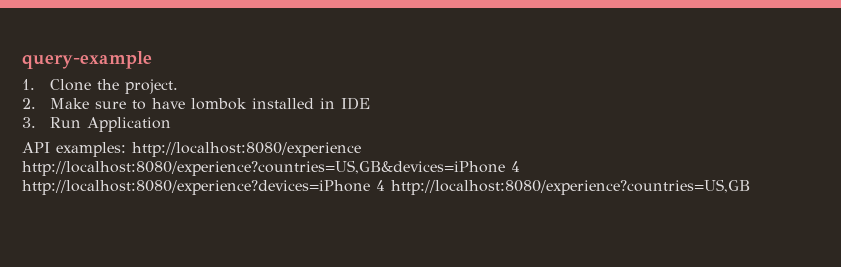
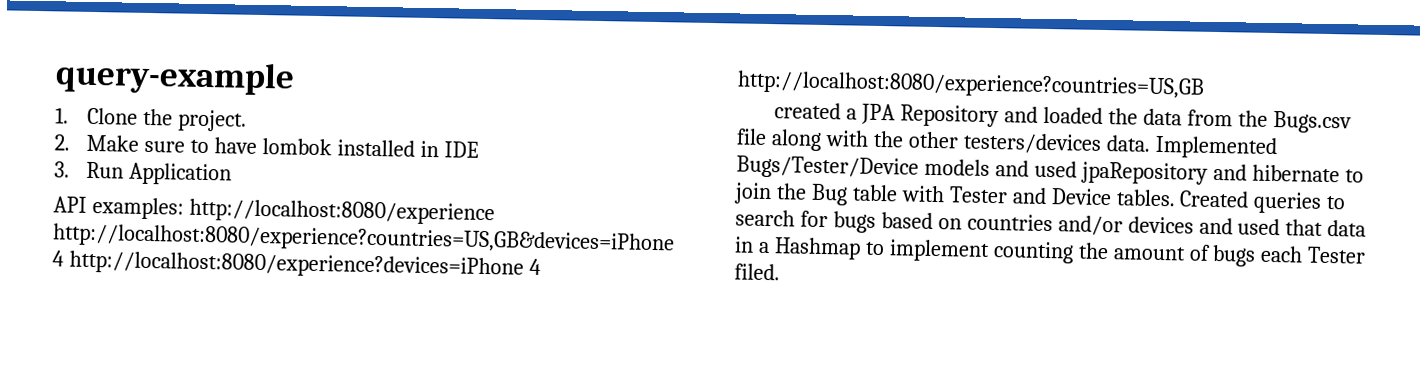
(750, 187) none -> [774,102,1352,134] [736,128,1278,160] [736,155,1364,185] [734,182,1347,214] [735,209,1367,237] [734,236,1367,267] [734,263,780,281] // created a JPA Repository and loaded the data from the Bugs.csv file along with the other testers/devices data. Implemented Bugs/Tester/Device models and used jpaRepository and hibernate to join the Bug table with Tester and Device tables. Created queries to search for bugs based on countries and/or devices and used that data in a Hashmap to implement counting the amount of bugs each Tester filed.

